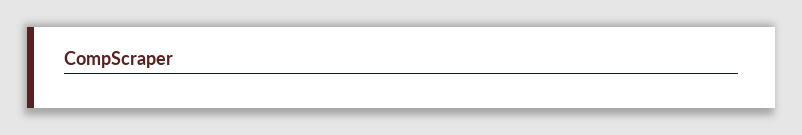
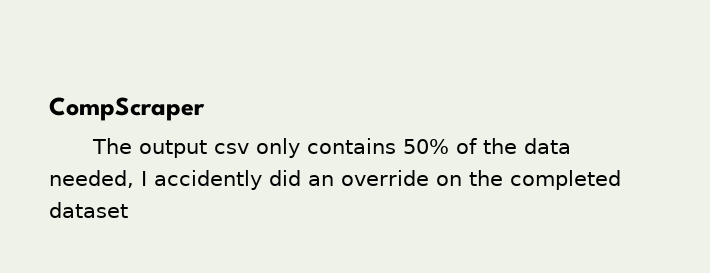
(173, 59) none -> [92,138,572,158] [49,170,621,190] [49,202,128,218] // The output csv only contains 50% of the data needed, I accidently did an override on the completed dataset

